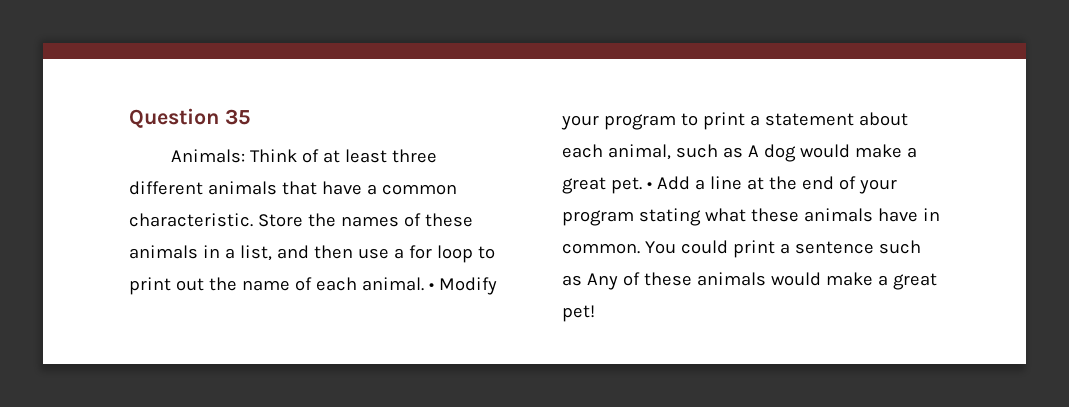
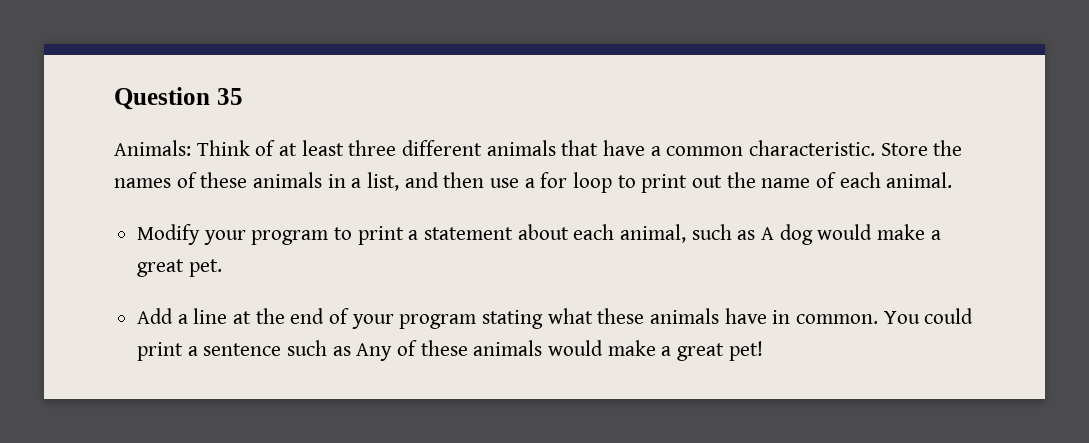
[428,283,434,290] • -> (953, 180) //
[646,182,652,189] • -> (222, 268) //

